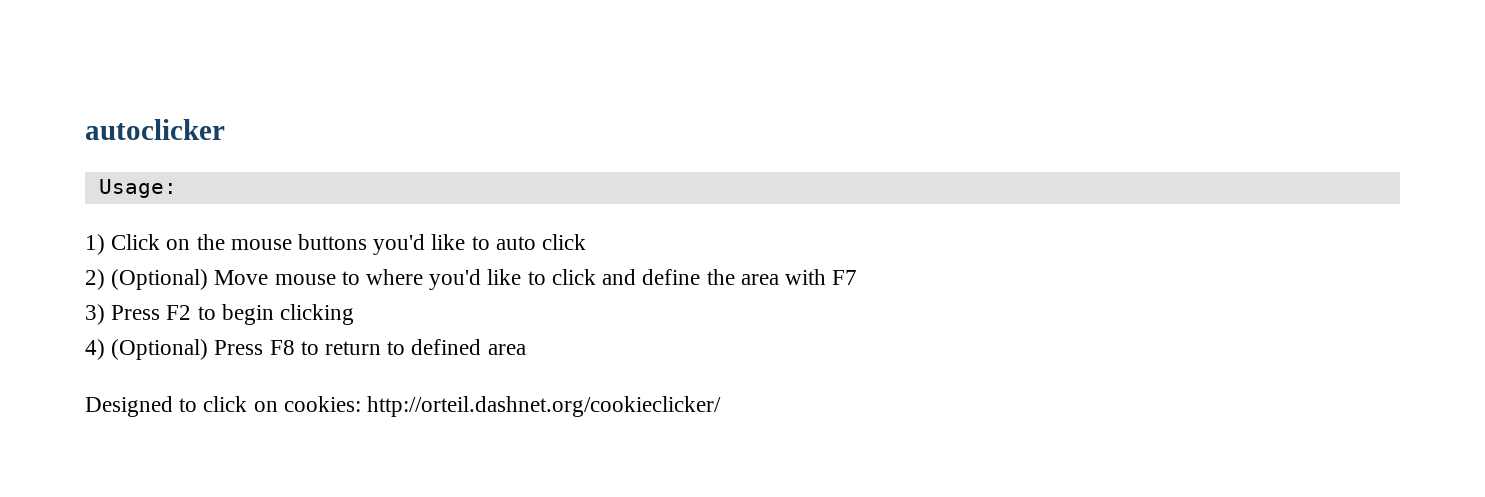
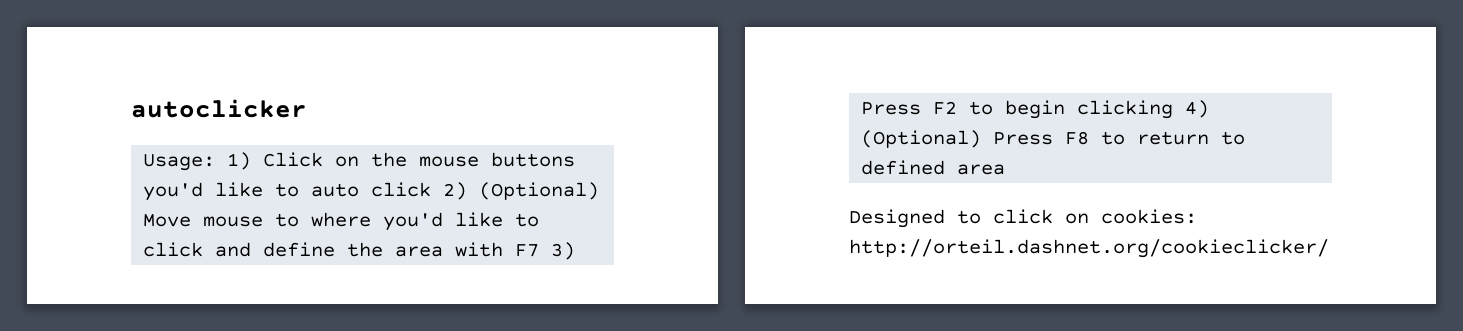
(177, 188) // -> (216, 162) none
(587, 242) // -> (432, 189) none
(858, 277) // -> (540, 250) none
(355, 314) // -> (1174, 109) none

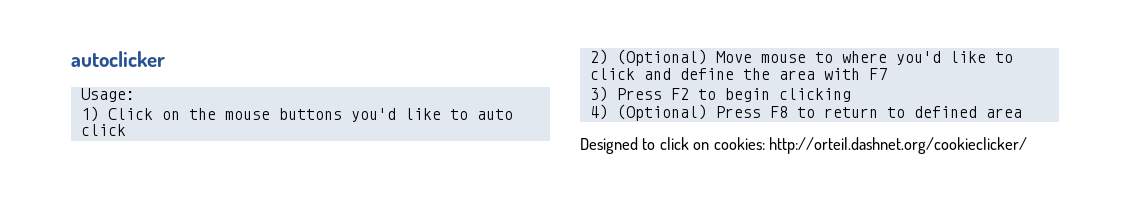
(216, 162) none -> (135, 95) //
(432, 189) none -> (126, 130) //
(540, 250) none -> (887, 74) //
(1174, 109) none -> (851, 95) //

